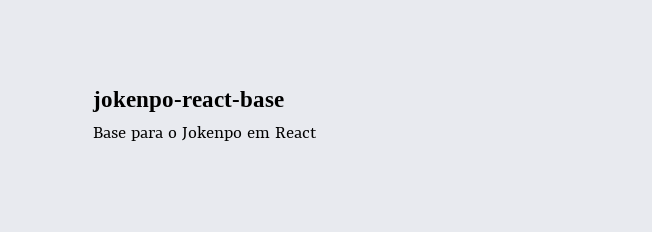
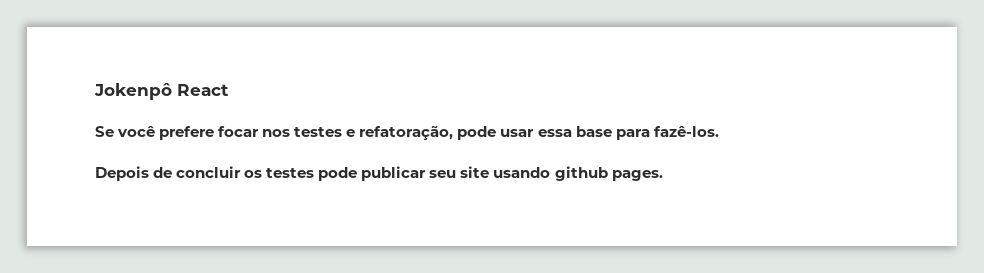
[92,91,284,112] [93,126,317,141] jokenpo-react-base // Base para o Jokenpo em React -> [94,83,229,100] [95,125,719,141] [95,166,663,181] Jokenpô React // Se você prefere focar nos testes e refatoração, pode usar essa base para fazê-los. // Depois de concluir os testes pode publicar seu site usando github pages.

